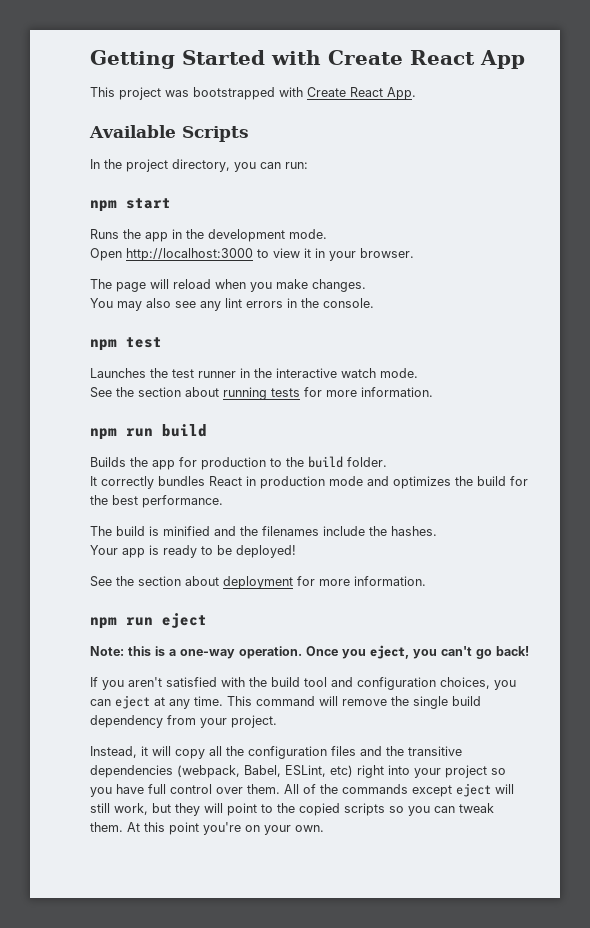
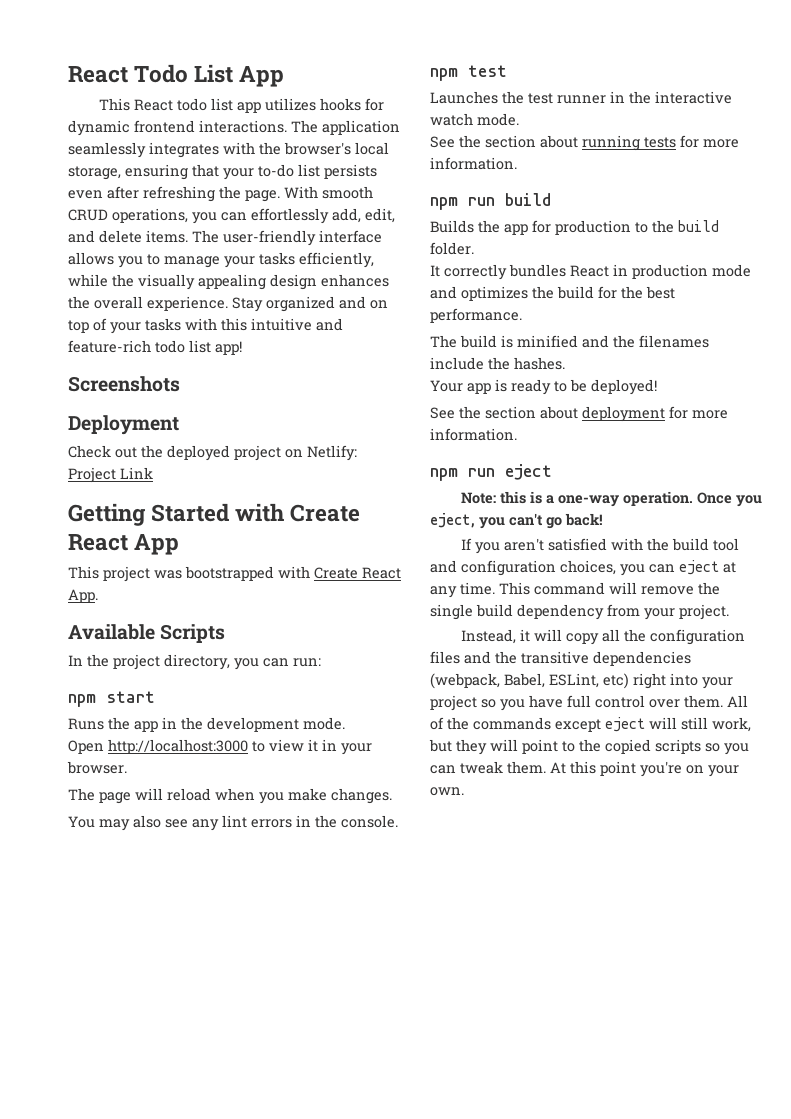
(90, 59) none -> [68,64,285,87] [99,98,385,113] [68,120,400,136] [68,142,389,158] [68,164,377,180] [68,186,373,202] [68,208,395,224] [68,230,382,246] [68,252,374,268] [68,274,389,290] [68,296,388,312] [68,318,343,334] [68,340,242,355] [68,376,180,392] [68,415,179,435] [68,445,357,461] [68,467,153,483] React Todo List App // This React todo list app utilizes hooks for dynamic frontend interactions. The application seamlessly integrates with the browser's local storage, ensuring that your to-do list persists even after refreshing the page. With smooth CRUD operations, you can effortlessly add, edit, and delete items. The user-friendly interface allows you to manage your tasks efficiently, while the visually appealing design enhances the overall experience. Stay organized and on top of your tasks with this intuitive and feature-rich todo list app! // Screenshots // Deployment // Check out the deployed project on Netlify: Project Link //

